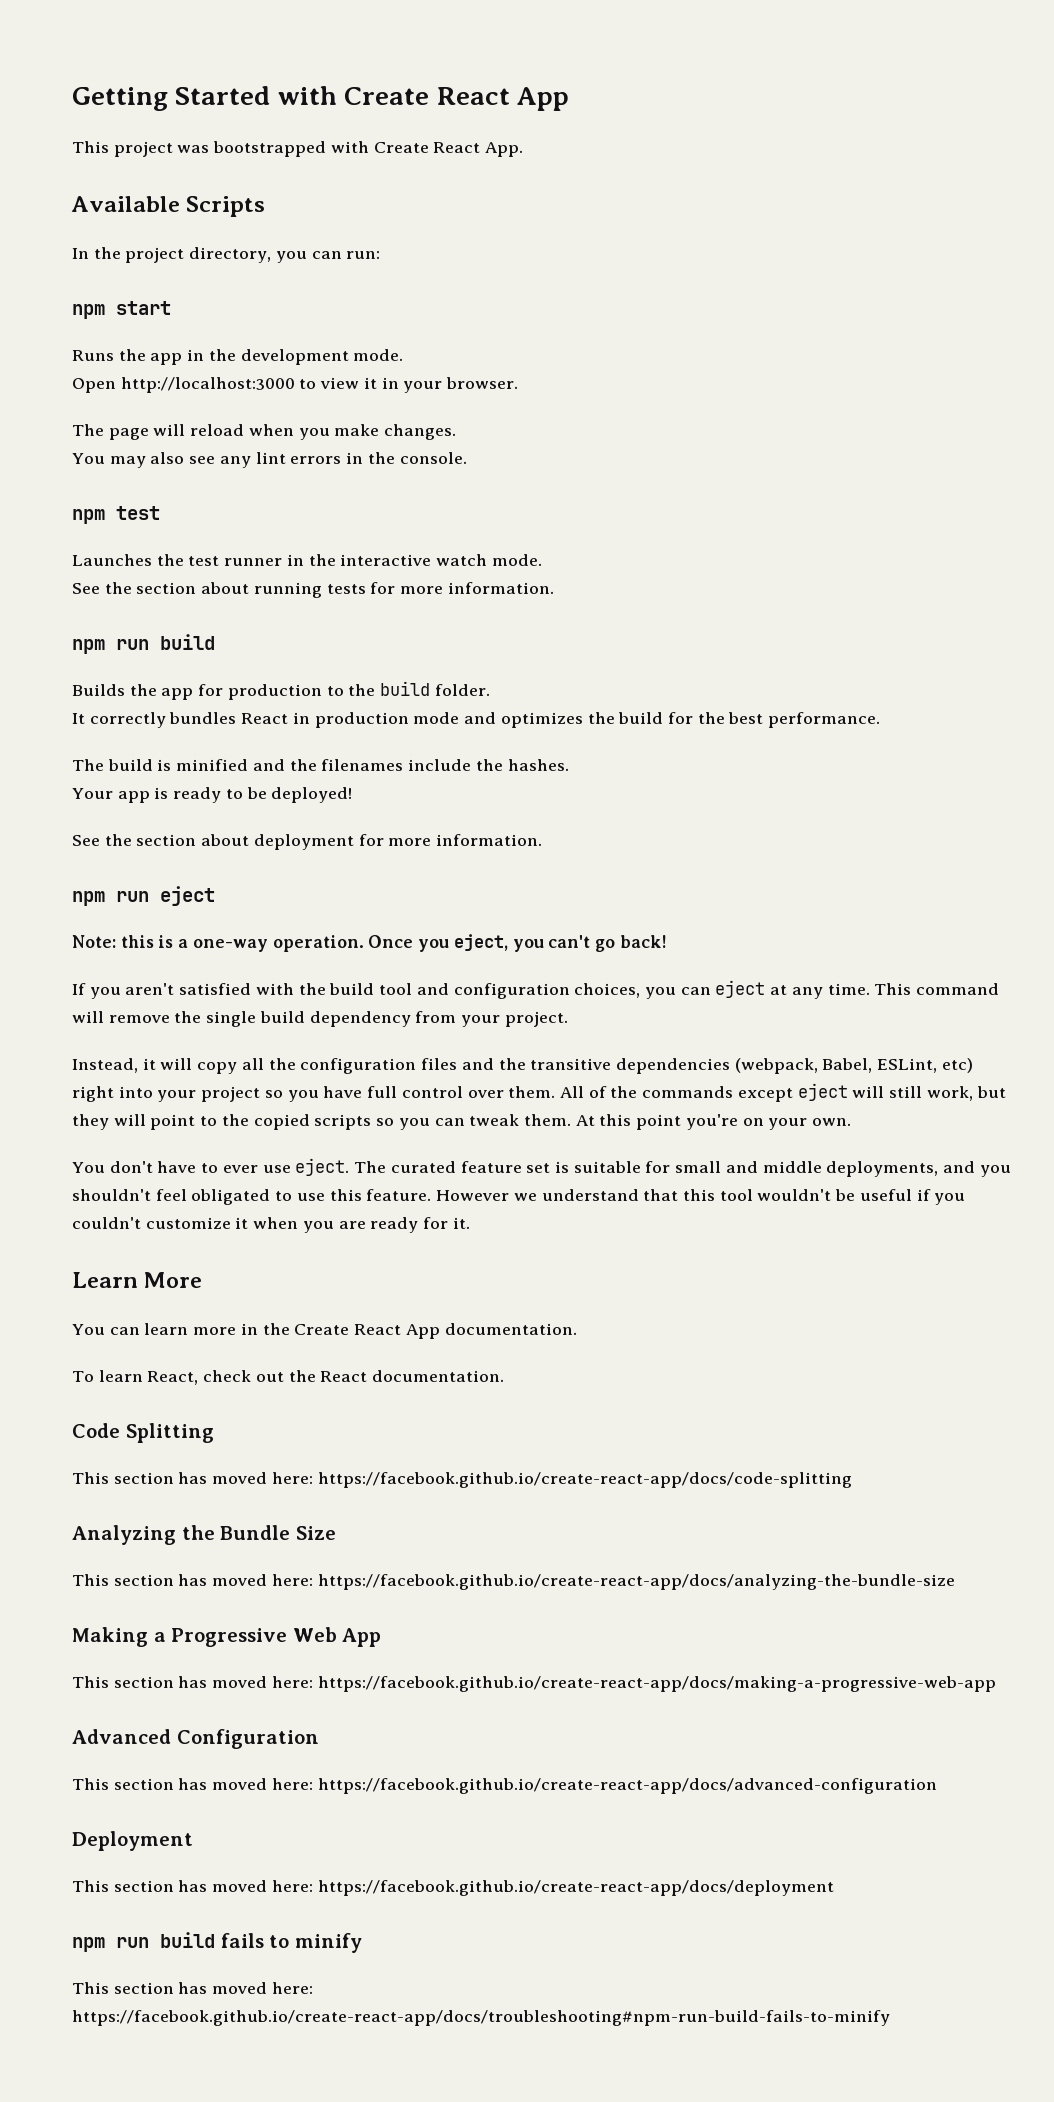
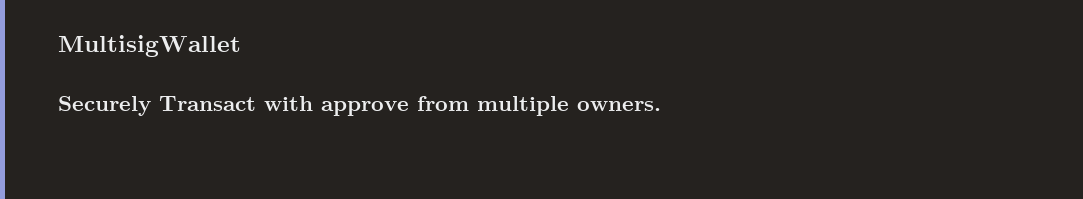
[72,86,570,111] [72,141,524,157] [71,196,266,217] [72,247,381,263] [72,301,171,319] [72,349,404,365] [72,377,519,393] [72,424,457,440] [72,452,467,468] [72,506,160,524] [72,554,542,566] [72,582,554,598] [72,634,215,654] [72,681,490,700] [72,712,881,728] [72,759,569,771] [72,787,353,803] [72,834,543,850] [72,886,215,906] [72,934,667,952] [72,980,1000,999] [72,1011,568,1027] [72,1058,973,1074] [72,1083,1006,1102] [72,1114,852,1130] [72,1158,1011,1177] [72,1189,966,1205] [72,1217,470,1233] [72,1272,203,1288] [72,1323,577,1339] [72,1370,505,1385] [72,1423,214,1443] [72,1472,852,1488] [72,1525,336,1545] [72,1574,955,1590] [72,1627,382,1647] [72,1676,996,1692] [72,1729,319,1749] [72,1778,937,1794] [72,1831,193,1851] [72,1880,834,1896] [72,1932,362,1953] [72,1982,313,1994] [72,2010,890,2026] Getting Started with Create React App // This project was bootstrapped with Create React App. // Available Scripts // In the project directory, you can run: // npm start // Runs the app in the development mode. // Open http://localhost:3000 to view it in your browser. // The page will reload when you make changes. // You may also see any lint errors in the console. // npm test // Launches the test runner in the interactive watch mode. // See the section about running tests for more information. // npm run build // Builds the app for production to the build folder. // It correctly bundles React in production mode and optimizes the build for the best performance. // The build is minified and the filenames include the hashes. // Your app is ready to be deployed! // See the section about deployment for more information. // npm run eject // Note: this is a one-way operation. Once you eject, you can't go back! // If you aren't satisfied with the build tool and configuration choices, you can eject at any time. This command will remove the single build dependency from your project. // Instead, it will copy all the configuration files and the transitive dependencies (webpack, Babel, ESLint, etc) right into your project so you have full control over them. All of the commands except eject will still work, but they will point to the copied scripts so you can tweak them. At this point you're on your own. // You don't have to ever use eject. The curated feature set is suitable for small and middle deployments, and you shouldn't feel obligated to use this feature. However we understand that this tool wouldn't be useful if you couldn't customize it when you are ready for it. // Learn More // You can learn more in the Create React App documentation. // To learn React, check out the React documentation. // Code Splitting // This section has moved here: https://facebook.github.io/create-react-app/docs/code-splitting // Analyzing the Bundle Size // This section has moved here: https://facebook.github.io/create-react-app/docs/analyzing-the-bundle-size // Making a Progressive Web App // This section has moved here: https://facebook.github.io/create-react-app/docs/making-a-progressive-web-app // Advanced Configuration // This section has moved here: https://facebook.github.io/create-react-app/docs/advanced-configuration // Deployment // This section has moved here: https://facebook.github.io/create-react-app/docs/deployment // npm run build fails to minify // This section has moved here: https://facebook.github.io/create-react-app/docs/troubleshooting#npm-run-build-fails-to-minify -> [58,35,241,57] [58,96,661,116] MultisigWallet // Securely Transact with approve from multiple owners.

